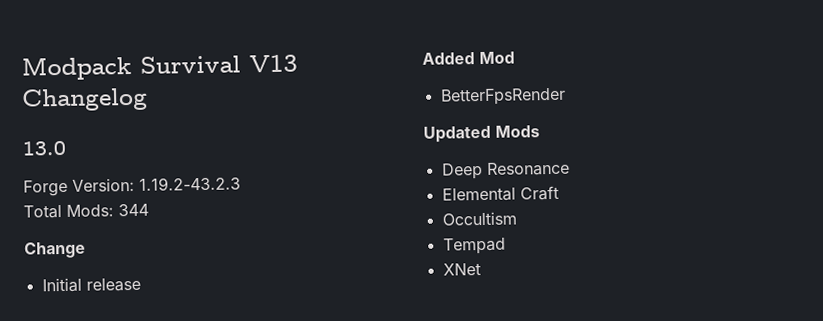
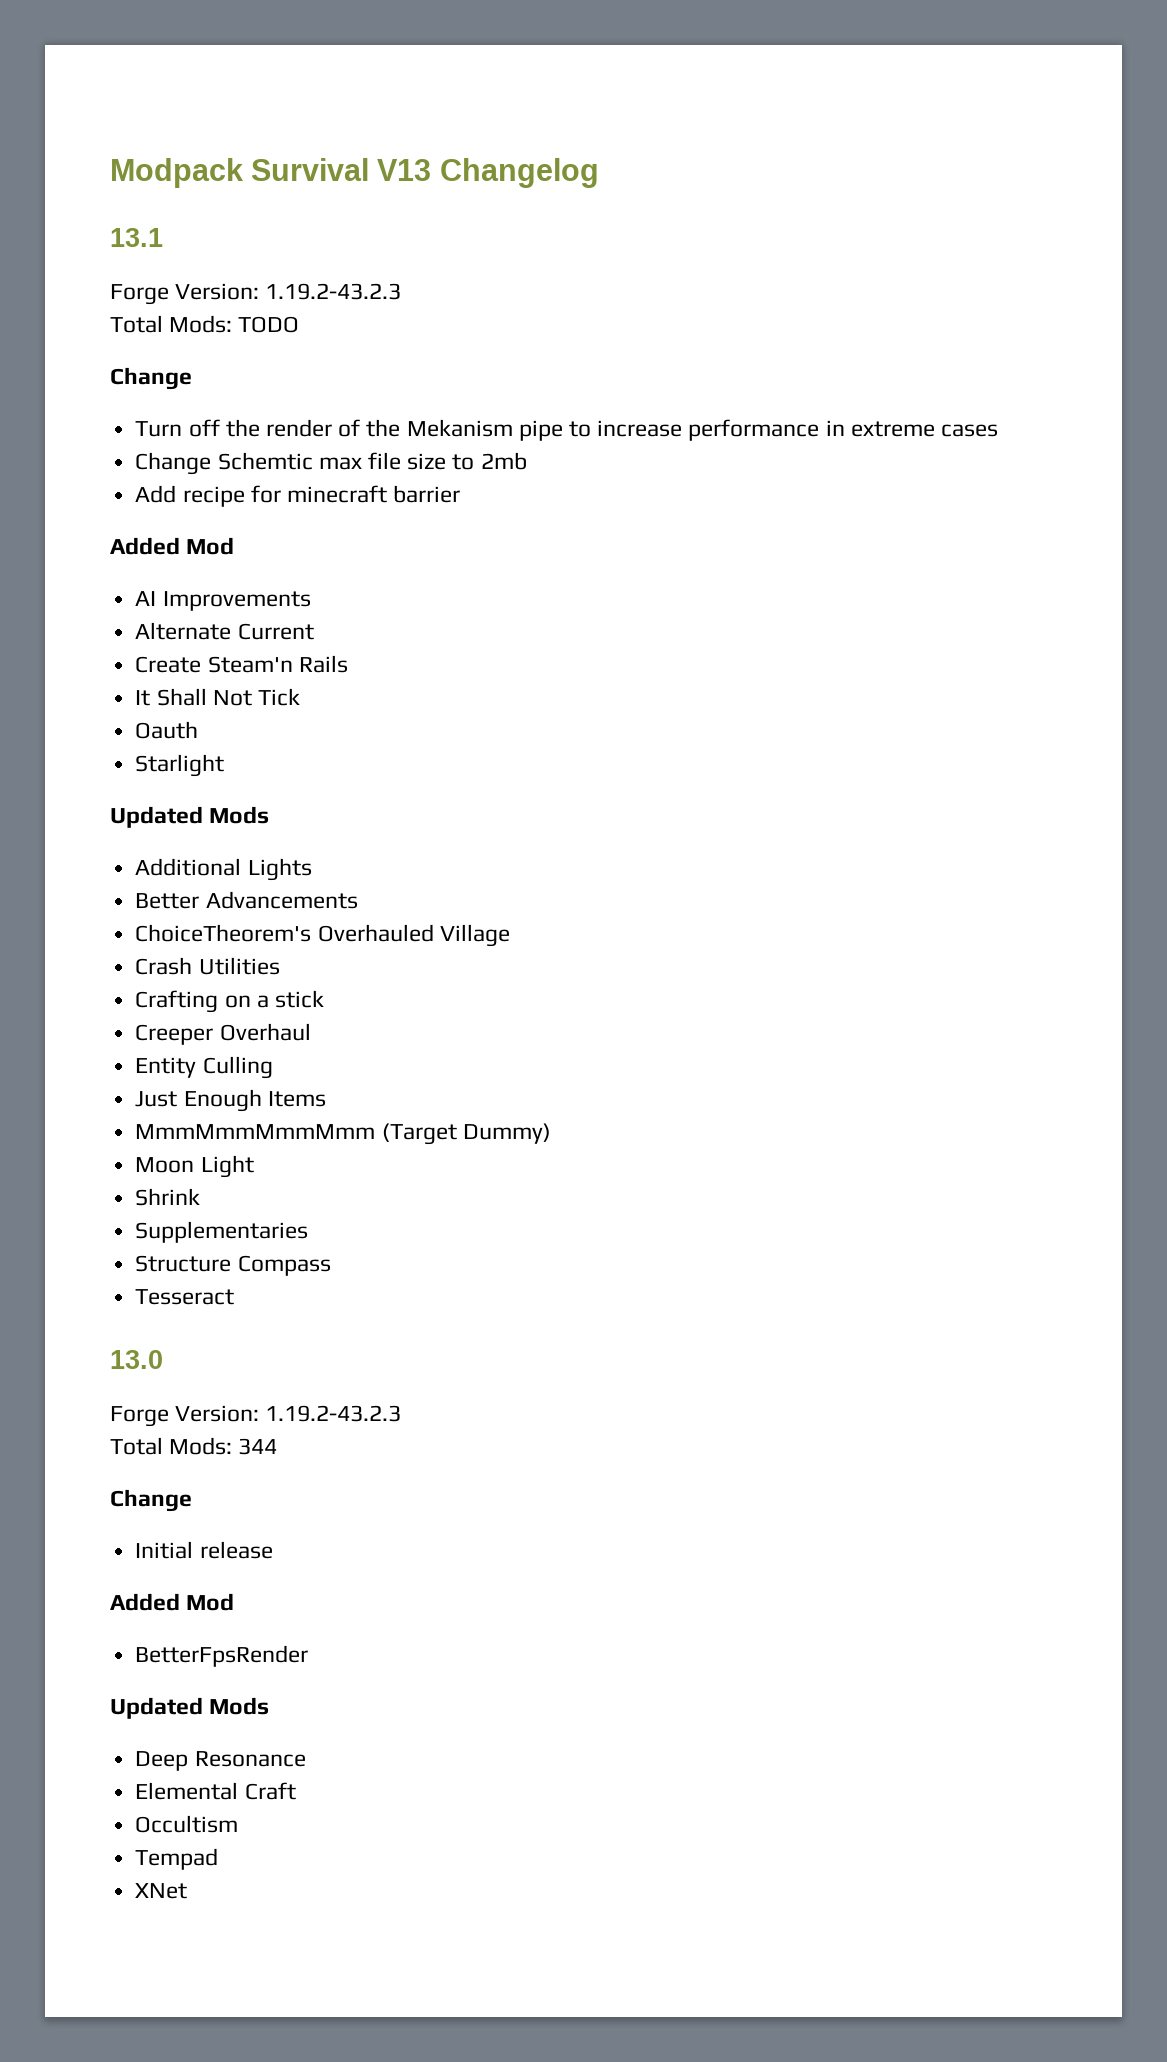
(148, 99) none -> [110,228,163,247] [110,283,402,305] [110,315,300,333] [110,367,192,390] [135,419,999,441] [135,452,527,475] [135,485,461,507] [110,537,235,555] [135,591,311,611] [135,622,314,640] [135,655,348,673] [135,688,300,706] [135,721,199,739] [135,754,225,777] [110,806,270,828] [135,858,312,881] [135,891,358,909] [135,924,510,947] [135,957,280,975] [135,990,324,1013] [135,1023,311,1045] [135,1056,273,1079] [135,1089,326,1112] [135,1123,551,1145] [135,1155,254,1178] [135,1188,201,1206] [135,1221,309,1243] [135,1255,331,1276] [135,1289,235,1305] // 13.1 // Forge Version: 1.19.2-43.2.3 // Total Mods: TODO // Change // Turn off the render of the Mekanism pipe to increase performance in extreme cases // Change Schemtic max file size to 2mb // Add recipe for minecraft barrier // Added Mod // AI Improvements // Alternate Current // Create Steam'n Rails // It Shall Not Tick // Oauth // Starlight // Updated Mods // Additional Lights // Better Advancements // ChoiceTheorem's Overhauled Village // Crash Utilities // Crafting on a stick // Creeper Overhaul // Entity Culling // Just Enough Items // MmmMmmMmmMmm (Target Dummy) // Moon Light // Shrink // Supplementaries // Structure Compass // Tesseract

